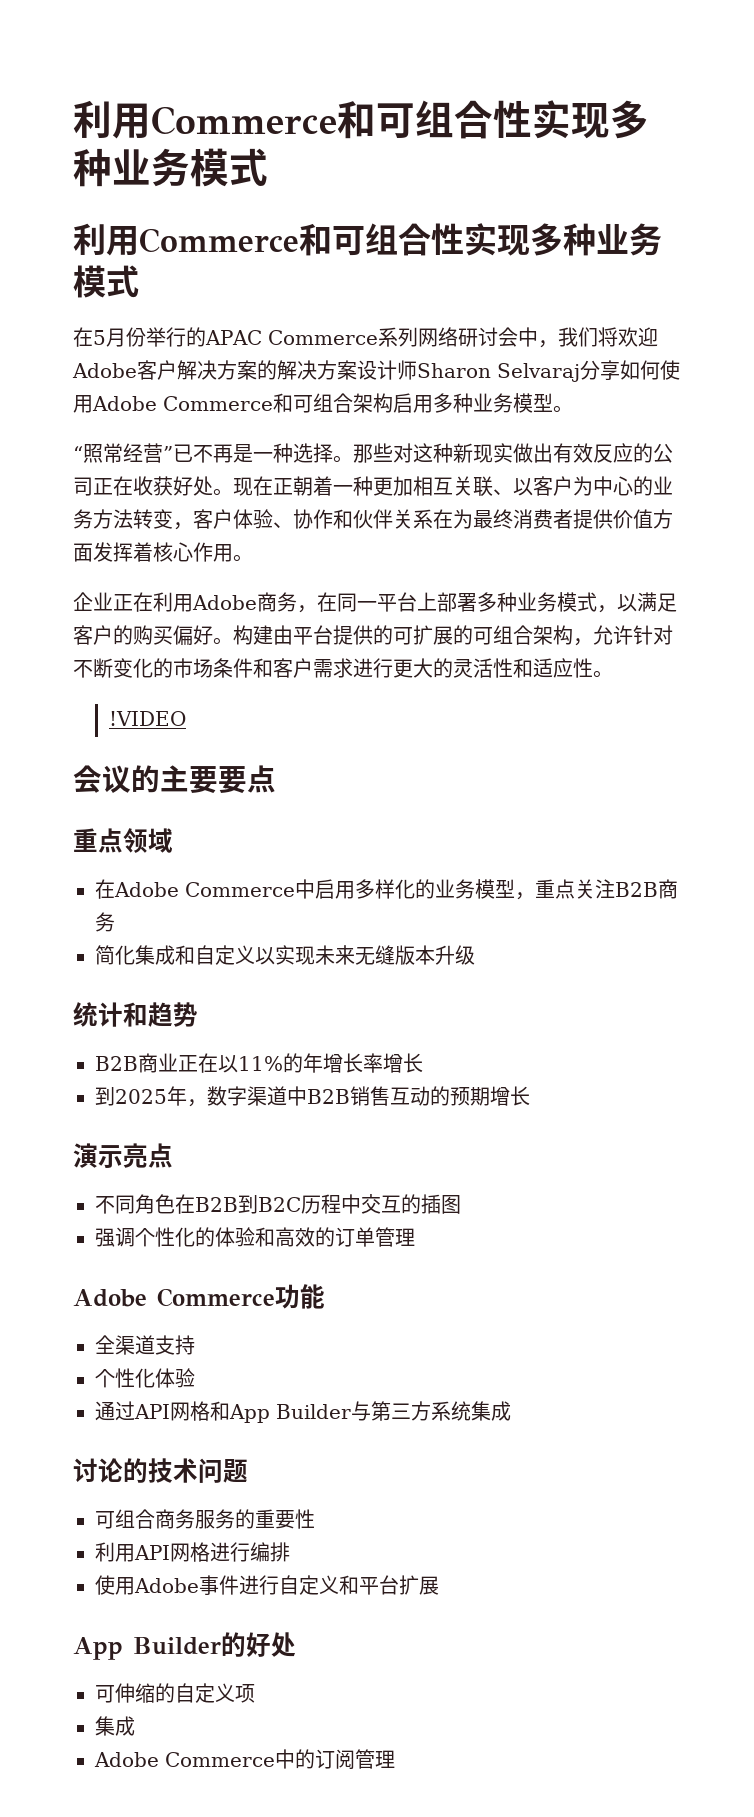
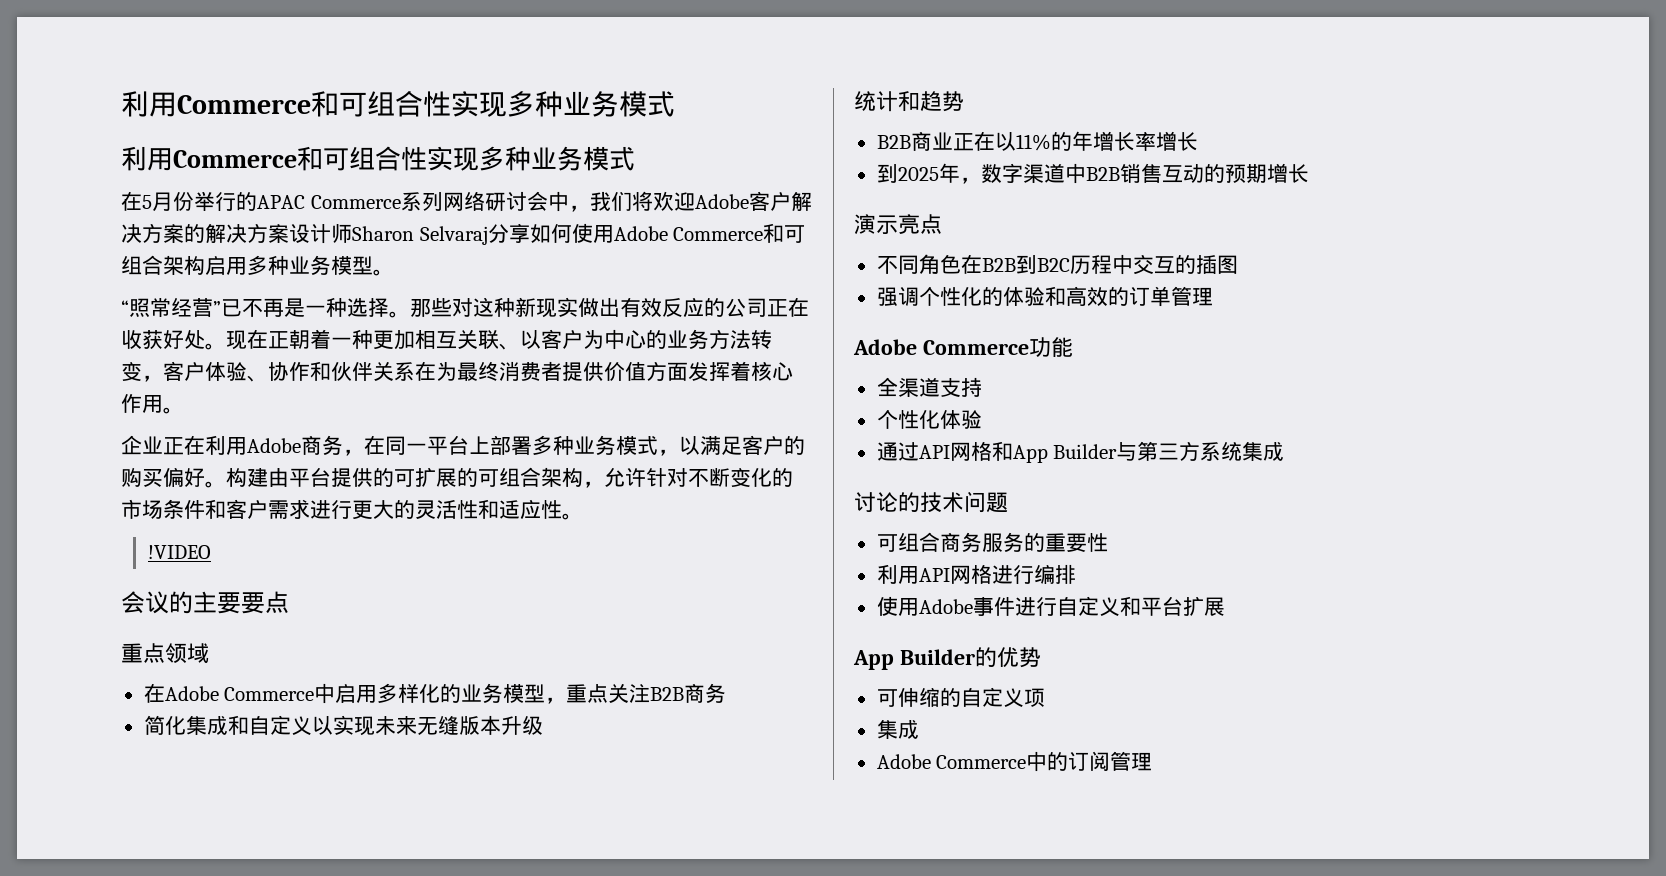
[246,1632,296,1657] 好处 -> [996,647,1041,668] 优势

